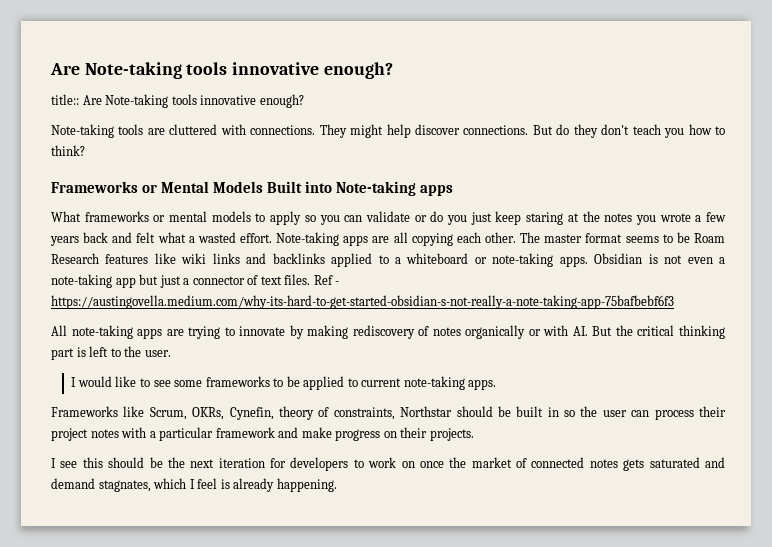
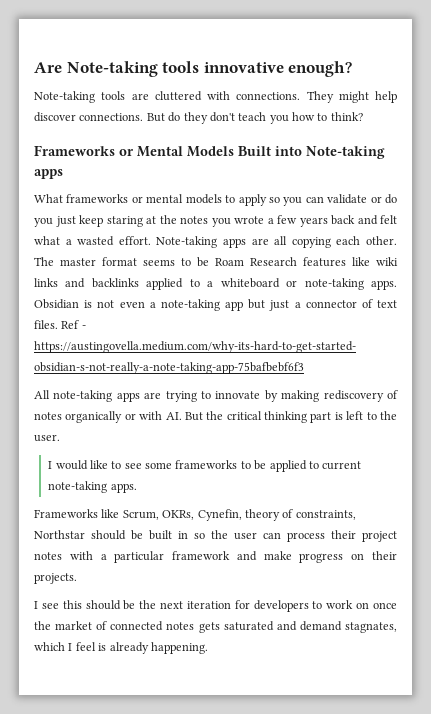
[50,62,393,79] [51,94,304,108] Are Note-taking tools innovative enough? // title:: Are Note-taking tools innovative enough? -> [34,61,353,77] Are Note-taking tools innovative enough?

